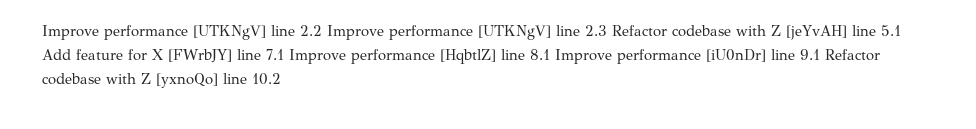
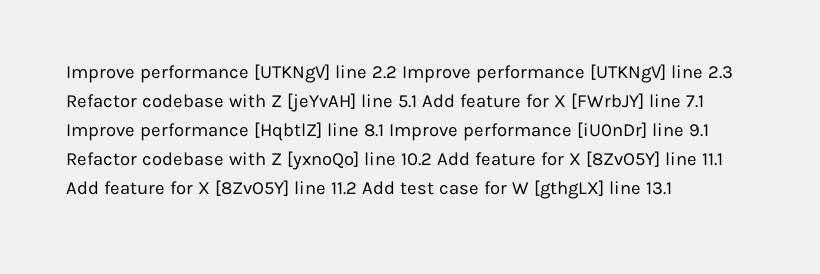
(281, 79) none -> [436,151,723,167] [66,180,672,199] Add feature for X [8ZvO5Y] line 11.1 Add feature for X [8ZvO5Y] line 11.2 Add test case for W [gthgLX] line 13.1

